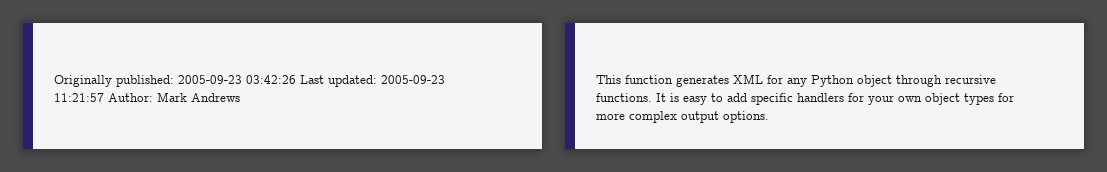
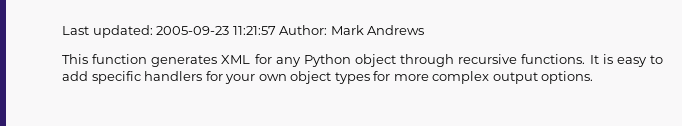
[54,75,296,87] Originally published: 2005-09-23 03:42:26 -> (62, 30) none

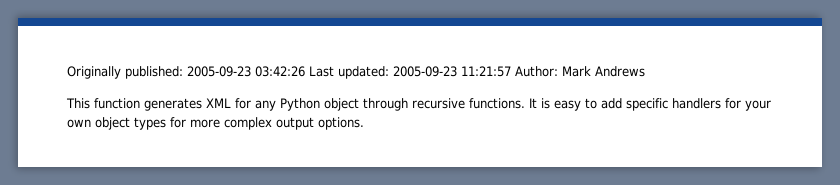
(62, 30) none -> [67,66,305,79] Originally published: 2005-09-23 03:42:26

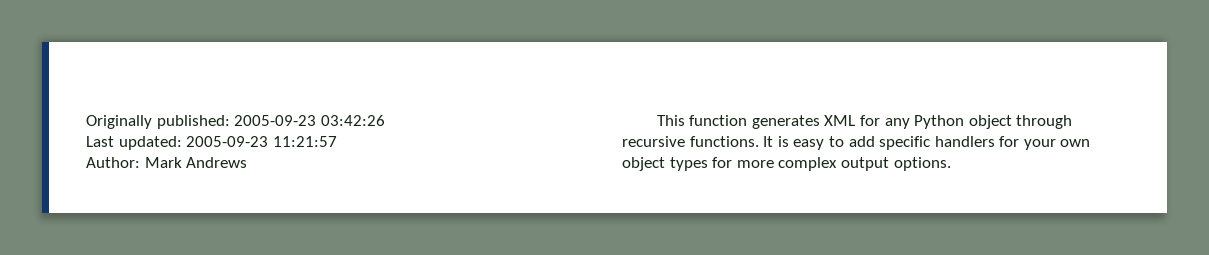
(305, 71) none -> (385, 120) //
(511, 71) none -> (337, 141) //

